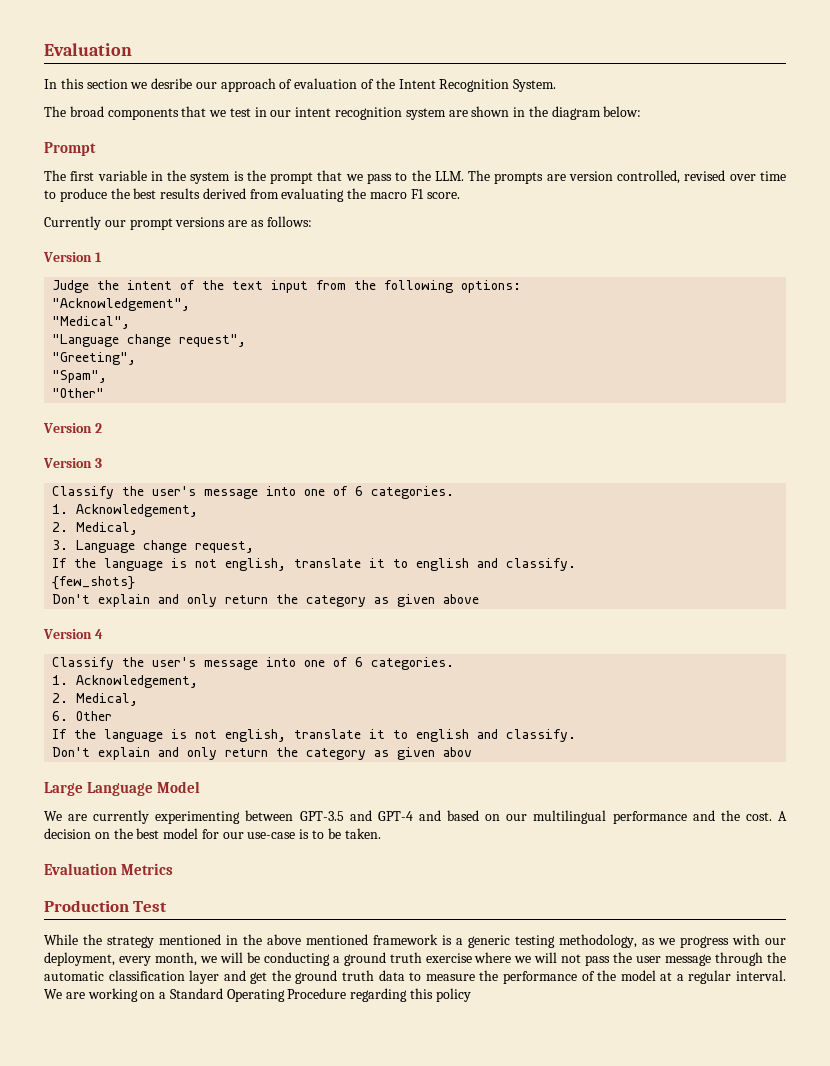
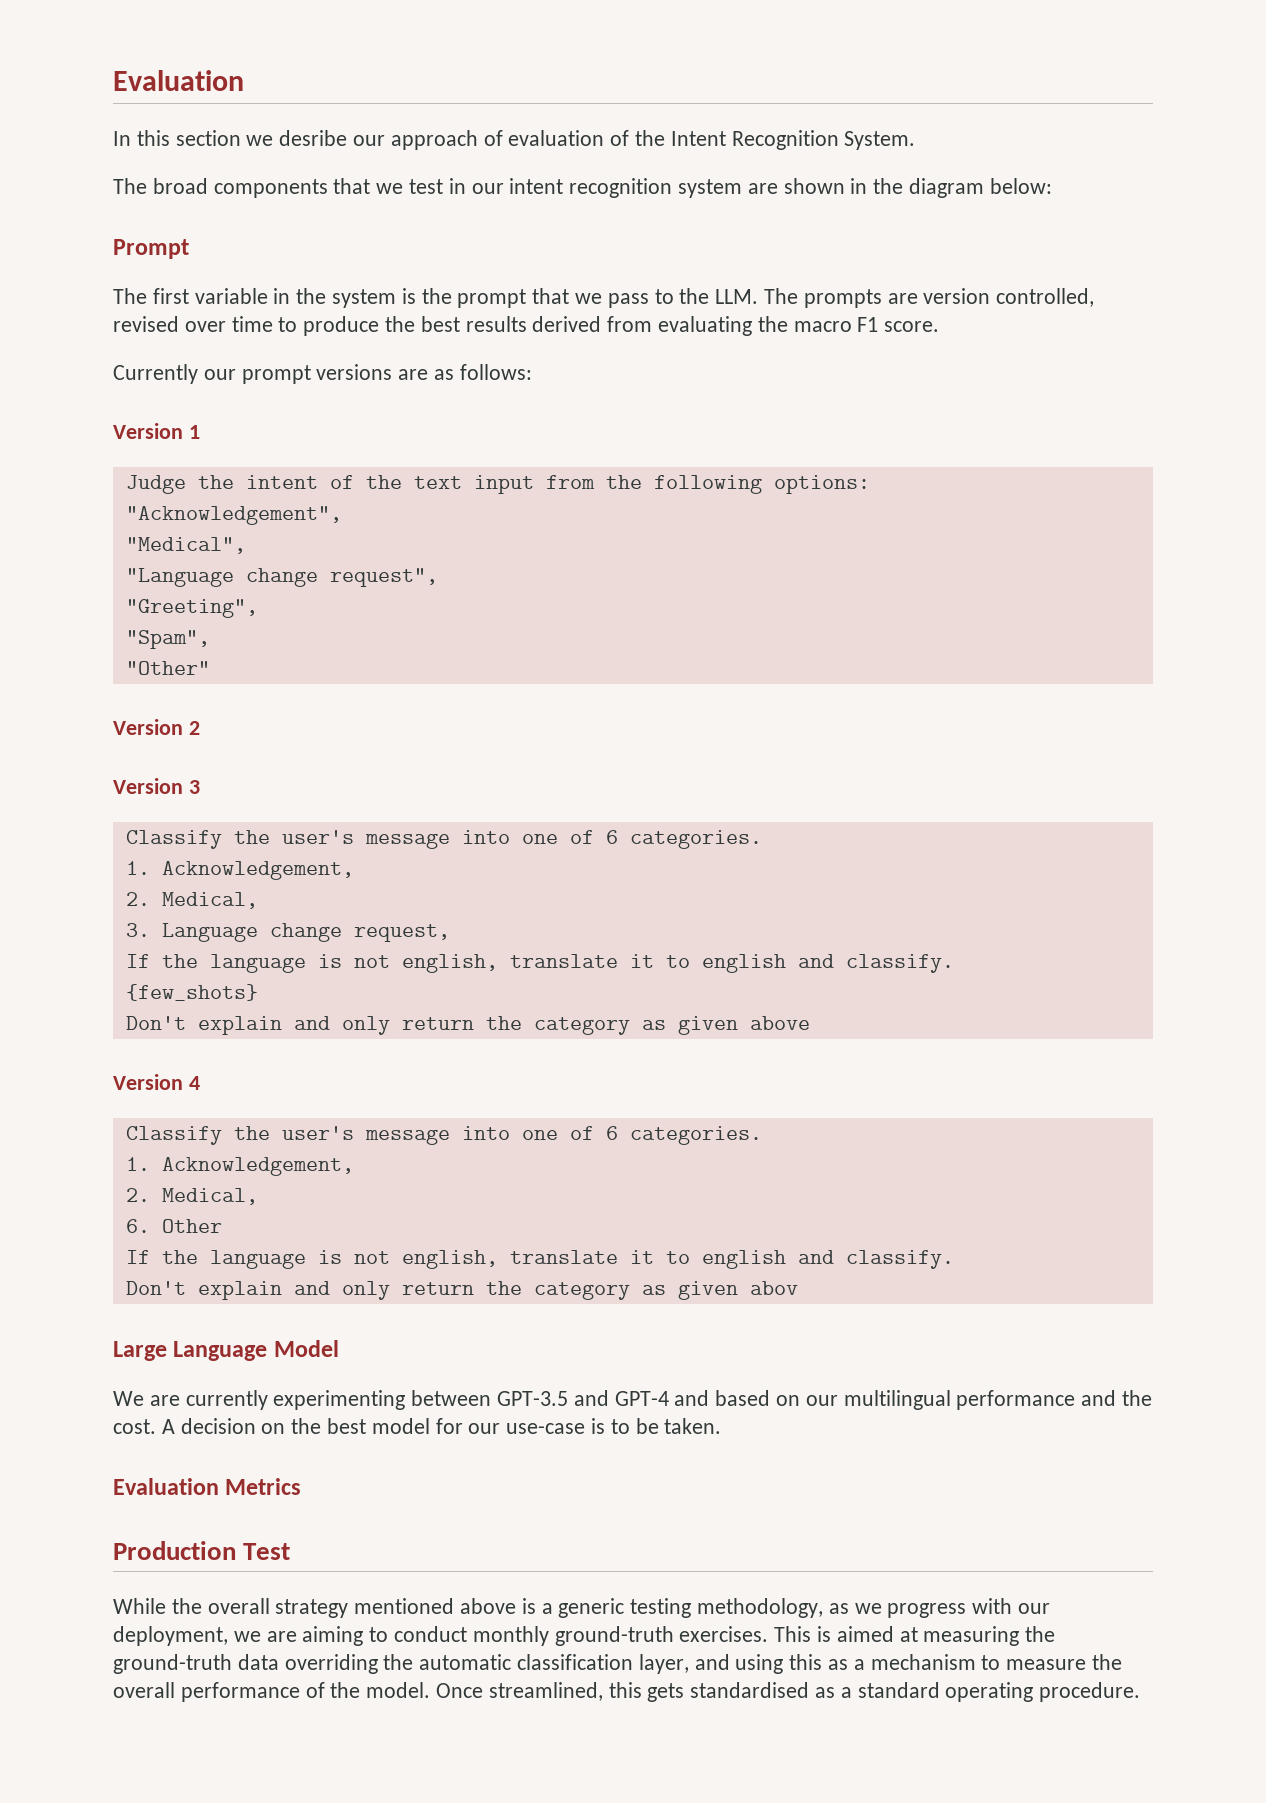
(102, 939) none -> [207,1598,270,1614] overall
[226,934,438,945] in the above mentioned framework -> [460,1598,517,1614] above
[118,952,787,966] [44,970,405,984] every month, we will be conducting a ground truth exercise where we will not pass the user message through the automatic classification layer and get the ground truth data -> [233,1626,1056,1646] [113,1654,976,1674] we are aiming to conduct monthly ground-truth exercises. This is aimed at measuring the ground-truth data overriding the automatic classification layer, and using this as a mechanism
(499, 975) none -> [113,1682,175,1698] overall
[620,970,786,984] [44,988,471,1002] model at a regular interval. We are working on a Standard Operating Procedure regarding this policy -> [366,1682,1141,1702] model. Once streamlined, this gets standardised as a standard operating procedure.

